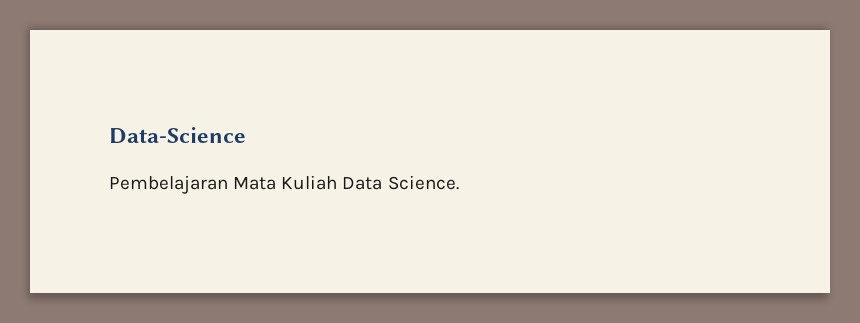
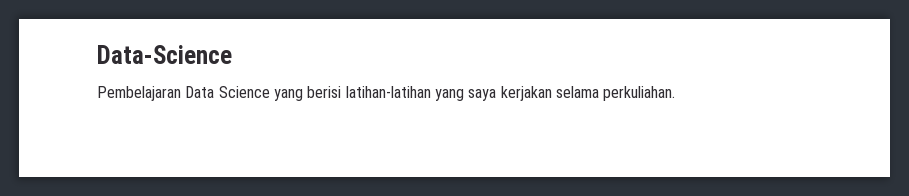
[233,175,459,190] Mata Kuliah Data Science. -> [185,86,676,101] Data Science yang berisi latihan-latihan yang saya kerjakan selama perkuliahan.

